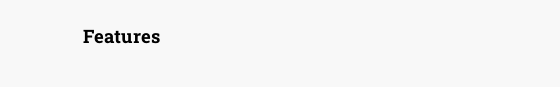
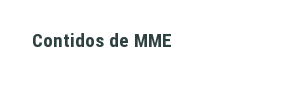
[83,29,160,44] Features -> [32,33,173,47] Contidos de MME

